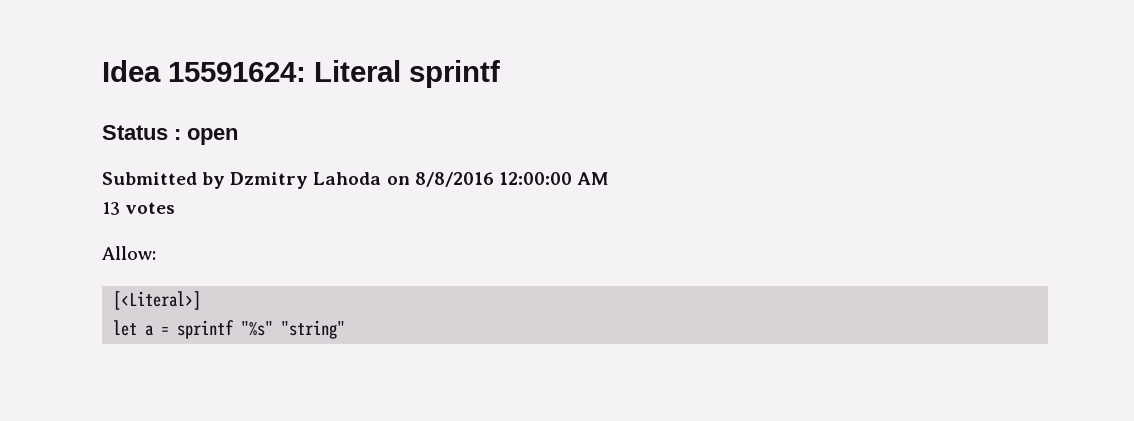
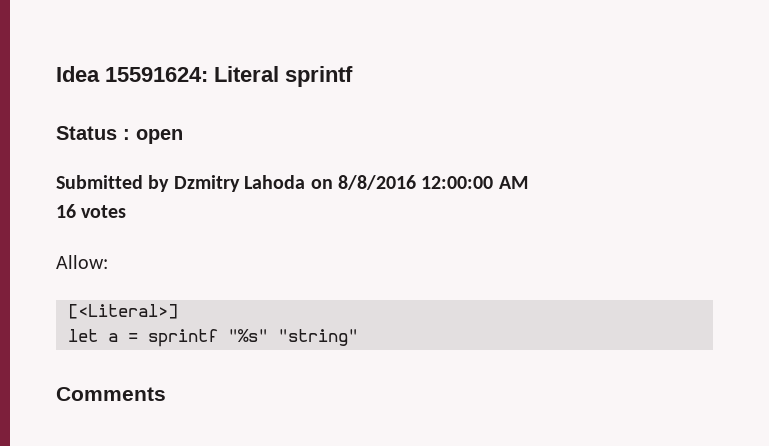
[102,202,120,215] 13 -> [56,204,76,218] 16
(346, 329) none -> [56,387,166,401] // Comments

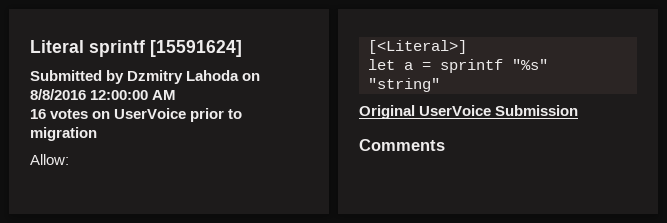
[56,66,208,82] Idea 15591624: -> (30, 46) none
[56,126,183,144] // Status : open -> [150,40,242,57] [15591624]
(127, 211) none -> [92,108,243,122] [30,127,97,141] on UserVoice prior to migration
(358, 337) none -> [359,105,579,119] // Original UserVoice Submission

